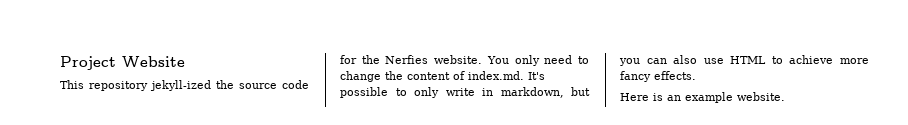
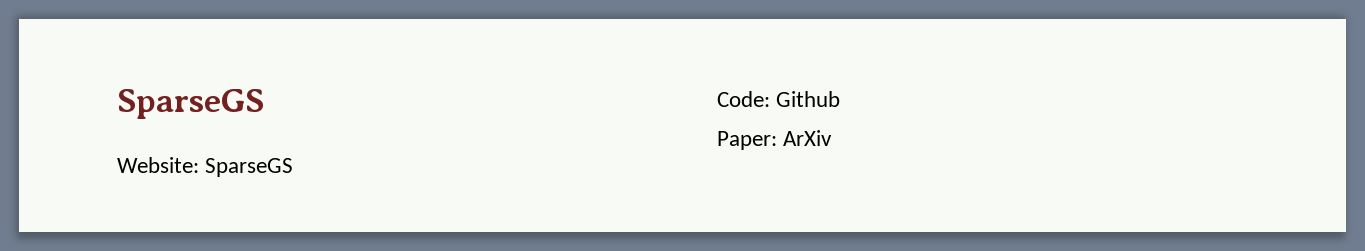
[60,56,185,70] [60,80,309,91] [340,55,589,66] [340,71,545,82] [340,87,590,98] [619,55,869,66] [620,71,696,82] [620,92,785,103] Project Website // This repository jekyll-ized the source code for the Nerfies website. You only need to change the content of index.md. It's possible to only write in markdown, but you can also use HTML to achieve more fancy effects. // Here is an example website. -> [117,89,264,119] [117,157,294,177] [717,91,841,107] [717,130,833,150] SparseGS // Website: SparseGS // Code: Github // Paper: ArXiv

